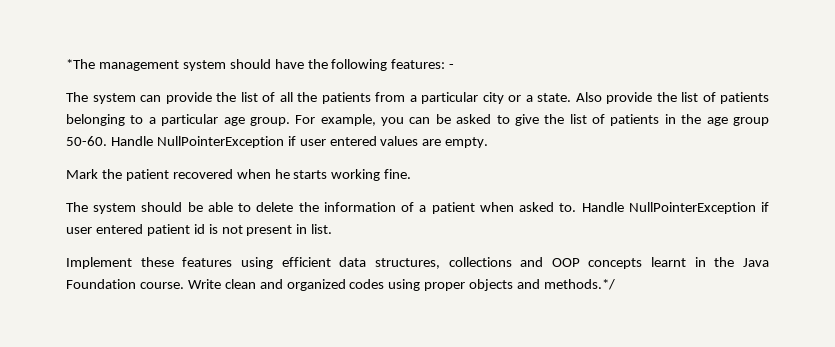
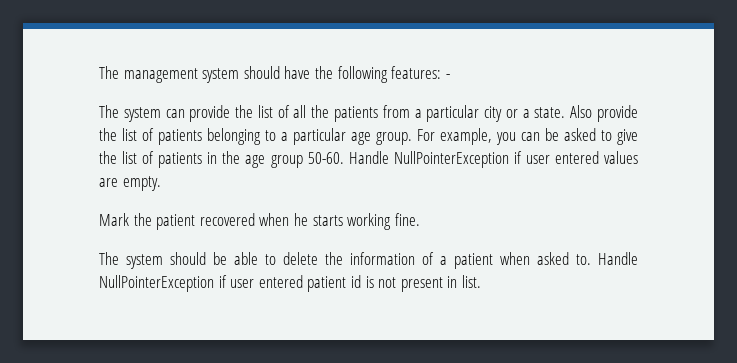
[66,59,95,69] *The -> [99,66,119,79] The
[66,257,769,269] [66,279,616,291] // Implement these features using efficient data structures, collections and OOP concepts learnt in the Java Foundation course. Write clean and organized codes using proper objects and methods.*/ -> (481, 281) none

